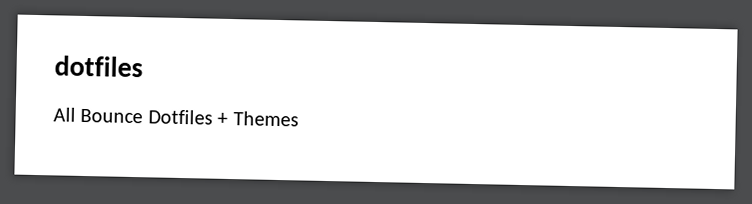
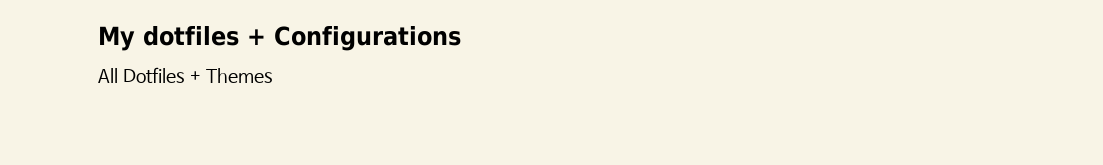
(54, 66) none -> [98,26,135,51] My
(143, 66) none -> [247,26,461,51] + Configurations
[80,108,144,124] Bounce -> (118, 75) none

